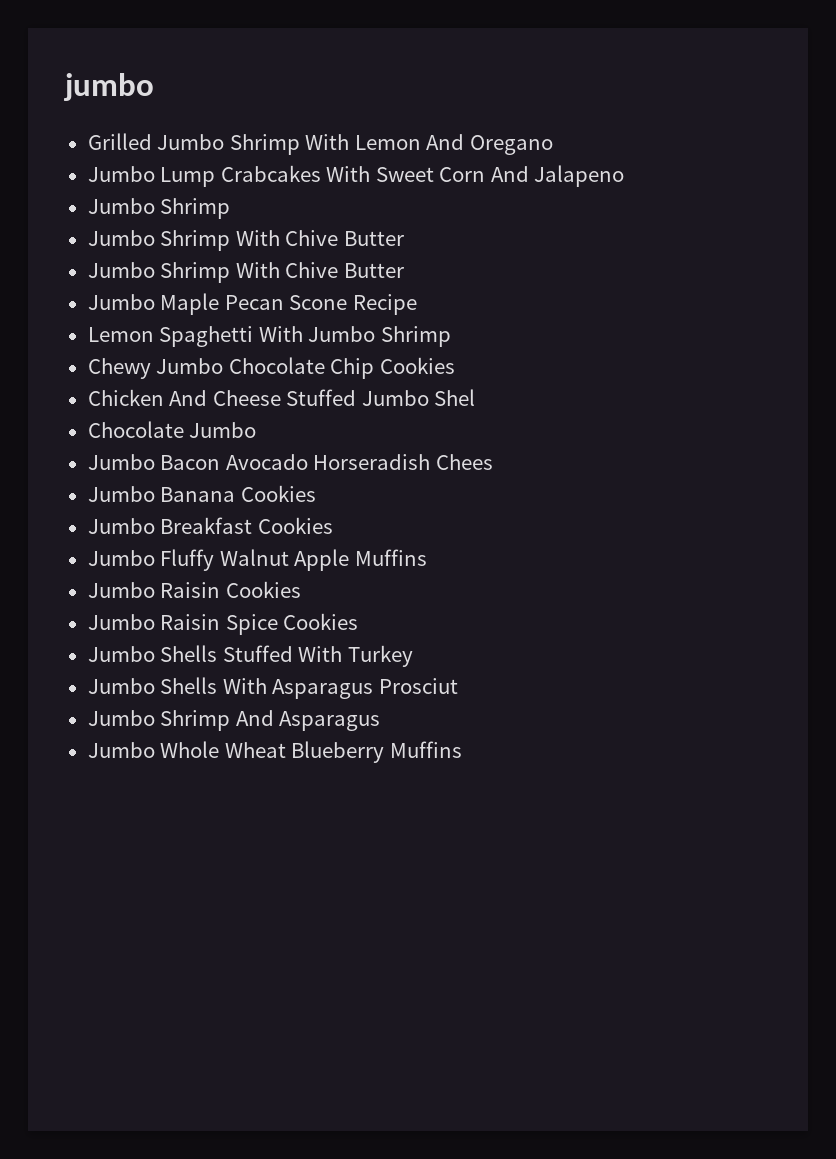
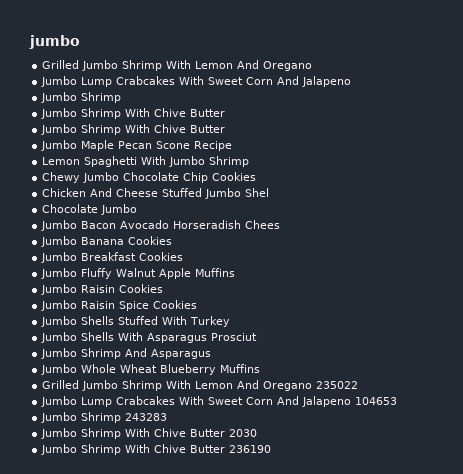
(462, 749) none -> [42,380,359,391] [41,396,398,407] [41,412,168,423] [41,428,258,439] [41,444,272,455] // Grilled Jumbo Shrimp With Lemon And Oregano 235022 // Jumbo Lump Crabcakes With Sweet Corn And Jalapeno 104653 // Jumbo Shrimp 243283 // Jumbo Shrimp With Chive Butter 2030 // Jumbo Shrimp With Chive Butter 236190

